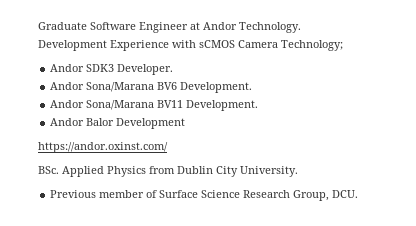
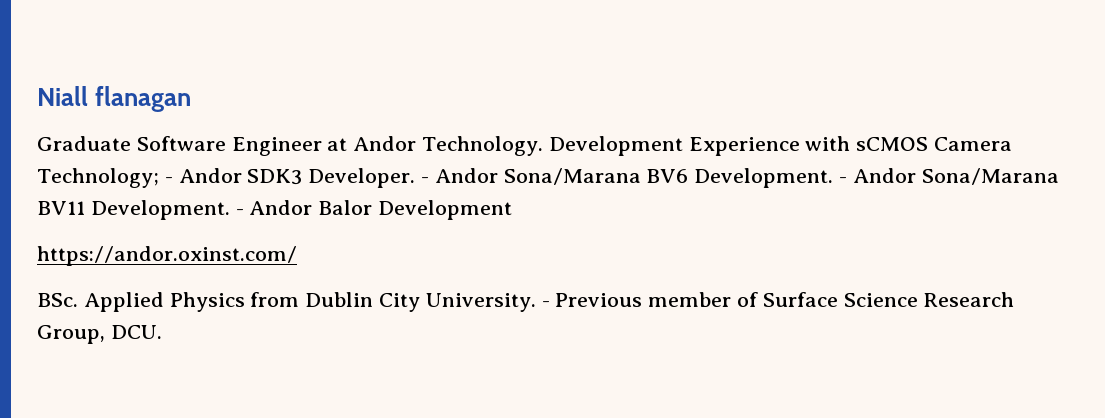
(38, 26) none -> [37,86,192,112] Niall flanagan //
(343, 45) // -> [164,177,173,183] -
(174, 69) // -> [420,177,429,183] -
(253, 87) // -> [839,177,848,183] -
(259, 105) // -> [235,209,244,215] -
(298, 171) // -> [541,301,550,307] -

